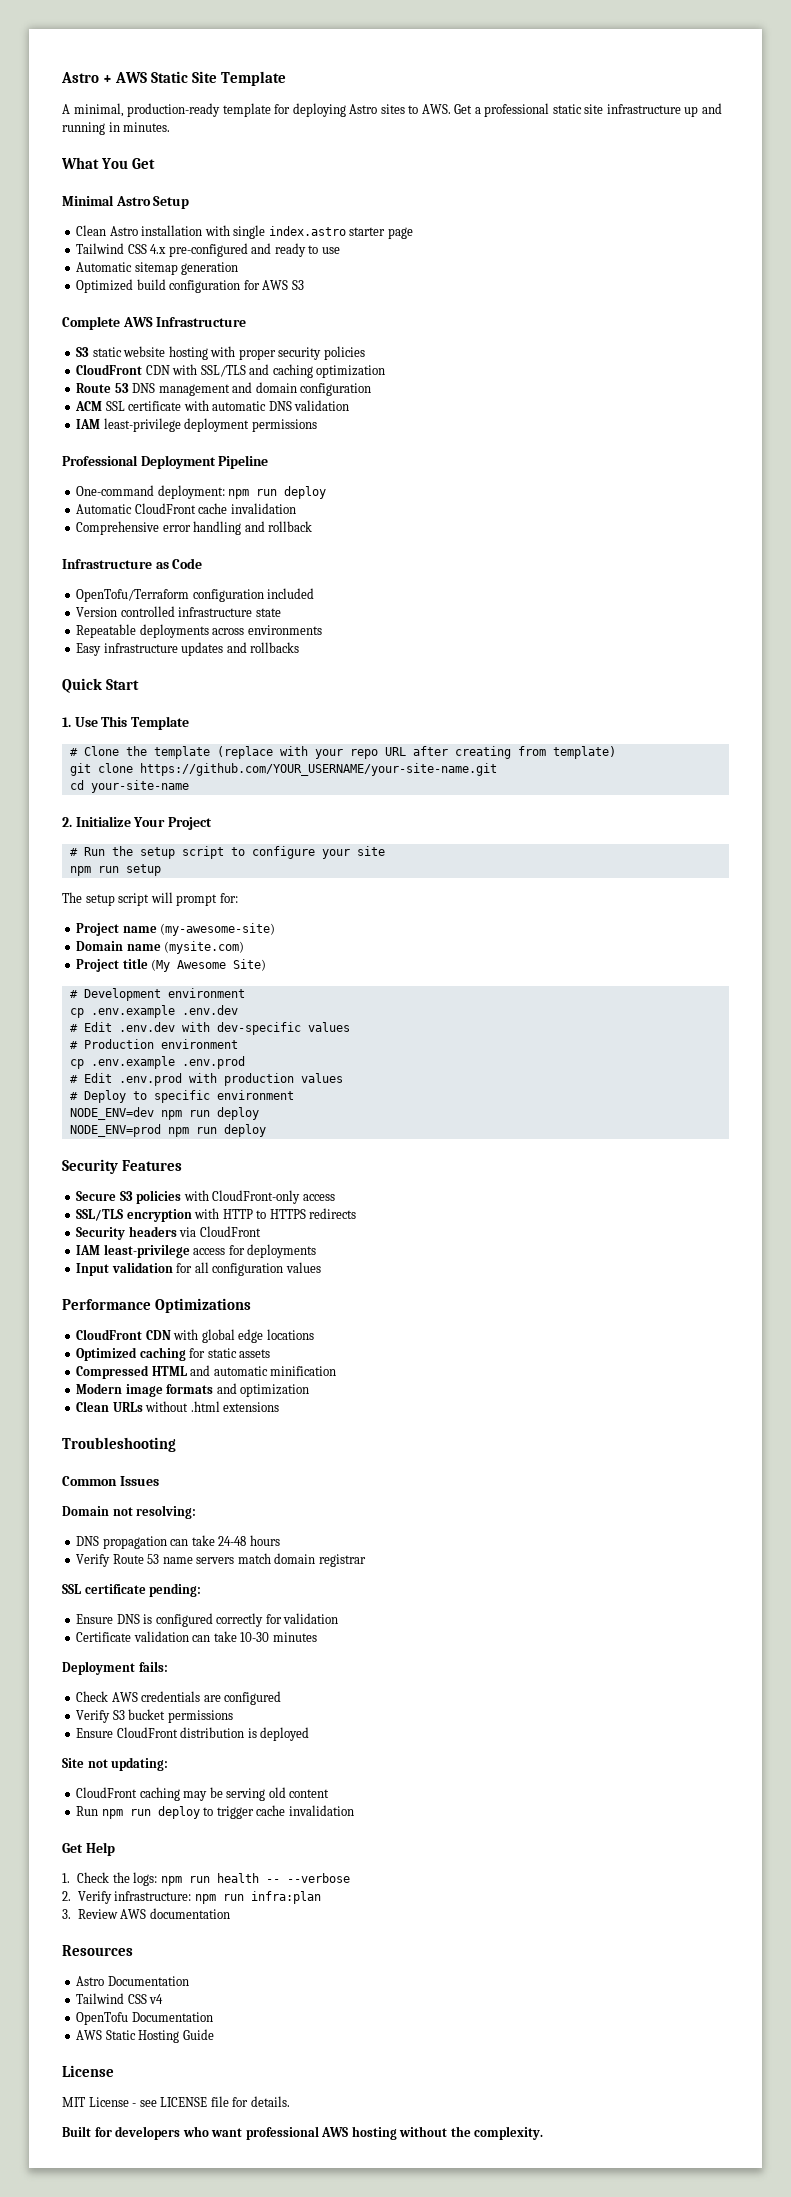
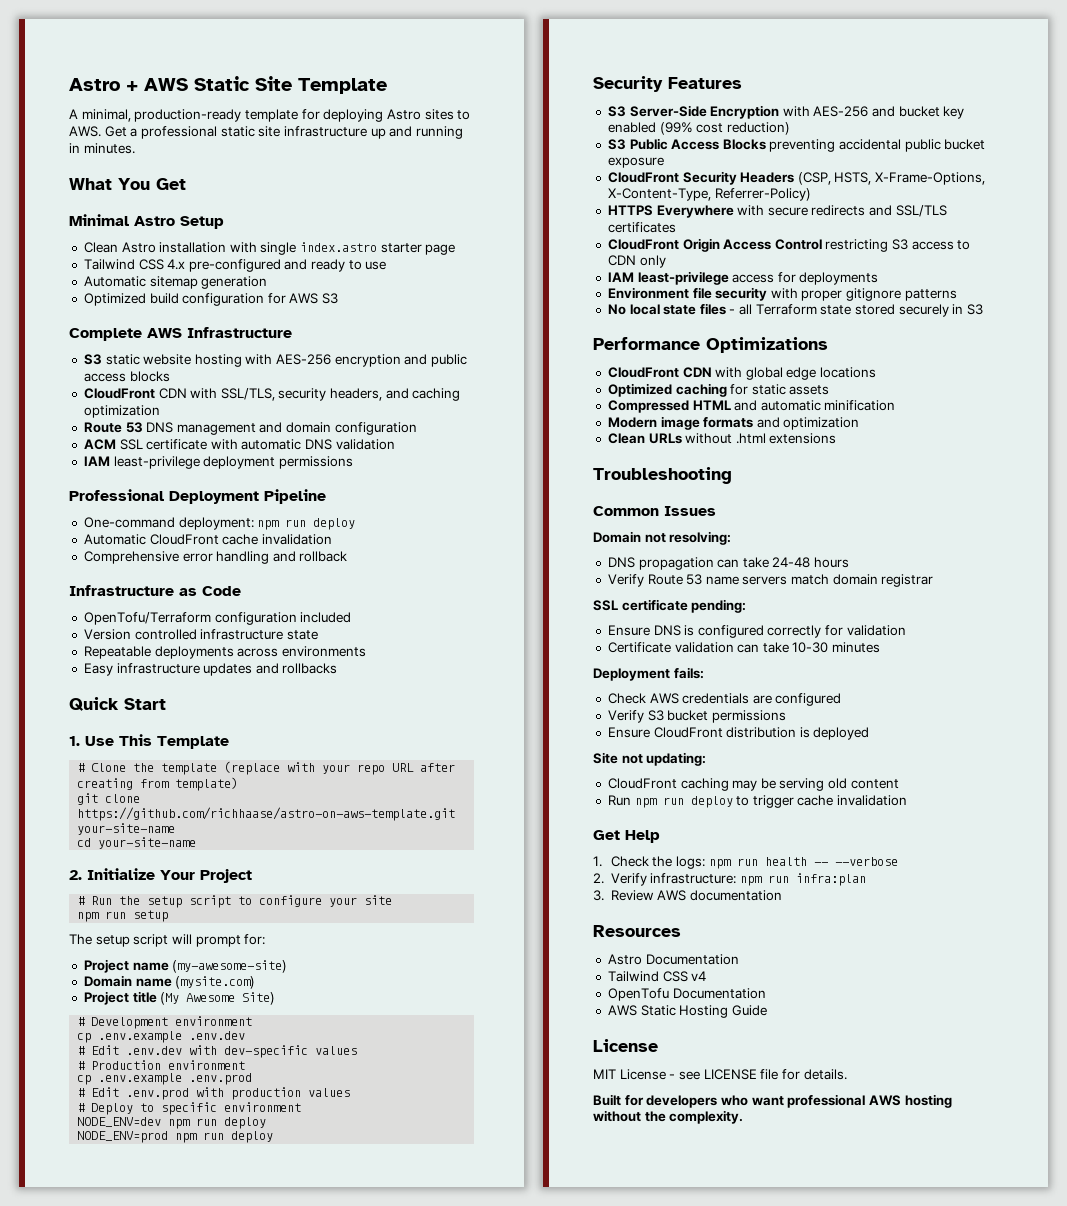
[238,346,365,360] [76,364,246,377] proper security policies // CloudFront CDN with SSL/TLS -> [276,354,468,367] [83,371,170,382] [83,388,383,401] AES-256 encryption and public access blocks // CloudFront CDN with SSL/TLS, security headers,
[139,763,497,776] https://github.com/YOUR_USERNAME/your-site-name.git -> [77,807,456,821] [77,823,176,835] https://github.com/richhaase/astro-on-aws-template.git your-site-name
[76,1190,335,1204] [76,1208,357,1222] [76,1226,261,1240] Secure S3 policies with CloudFront-only access // SSL/TLS encryption with HTTP to HTTPS redirects // Security headers via CloudFront -> [607,105,965,119] [607,122,790,135] [607,138,986,152] [607,157,664,168] [607,171,986,185] [607,188,811,201] [607,205,947,218] [607,222,676,233] [607,238,971,252] [607,255,666,268] S3 Server-Side Encryption with AES-256 and bucket key enabled (99% cost reduction) // S3 Public Access Blocks preventing accidental public bucket exposure // CloudFront Security Headers (CSP, HSTS, X-Frame-Options, X-Content-Type, Referrer-Policy) // HTTPS Everywhere with secure redirects and SSL/TLS certificates // CloudFront Origin Access Control restricting S3 access to CDN only
[76,1262,321,1276] Input validation for all configuration values -> [607,287,957,301] [607,303,983,317] Environment file security with proper gitignore patterns // No local state files - all Terraform state stored securely in S3

